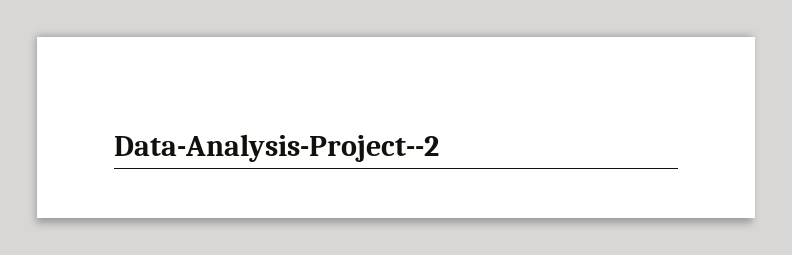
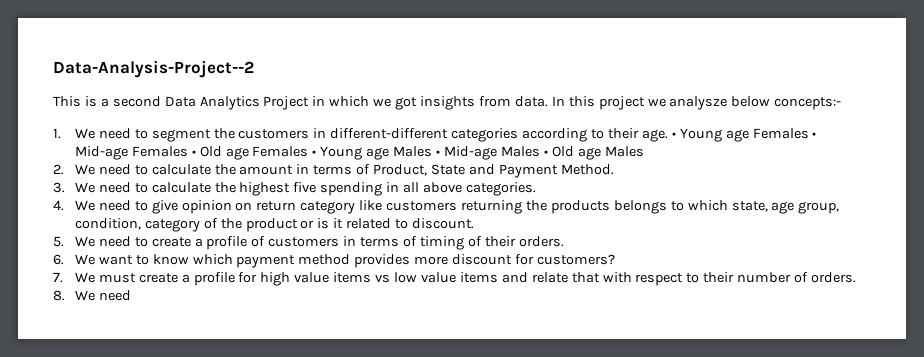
(439, 148) none -> [53,96,842,110] [53,128,817,142] [74,146,644,160] [53,164,614,178] [53,182,536,196] [53,200,840,214] [74,218,475,232] [53,236,564,250] [53,254,615,268] [53,272,857,286] [53,290,131,301] // This is a second Data Analytics Project in which we got insights from data. In this project we analysze below concepts:- // 1. We need to segment the customers in different-different categories according to their age. • Young age Females • Mid-age Females • Old age Females • Young age Males • Mid-age Males • Old age Males // 2. We need to calculate the amount in terms of Product, State and Payment Method. // 3. We need to calculate the highest five spending in all above categories. // 4. We need to give opinion on return category like customers returning the products belongs to which state, age group, condition, category of the product or is it related to discount. // 5. We need to create a profile of customers in terms of timing of their orders. // 6. We want to know which payment method provides more discount for customers? // 7. We must create a profile for high value items vs low value items and relate that with respect to their number of orders. // 8. We need

